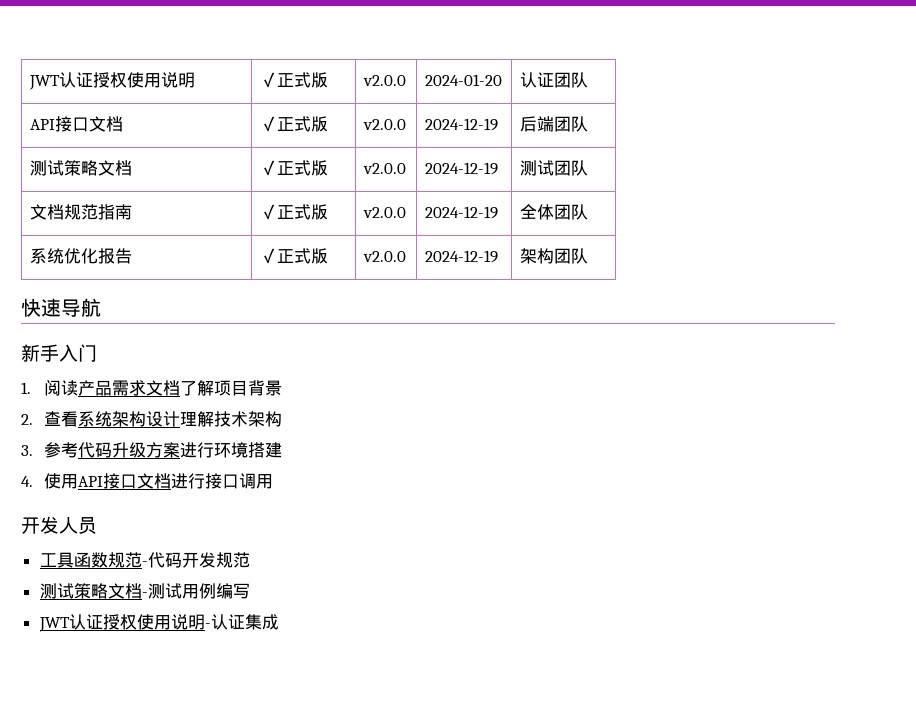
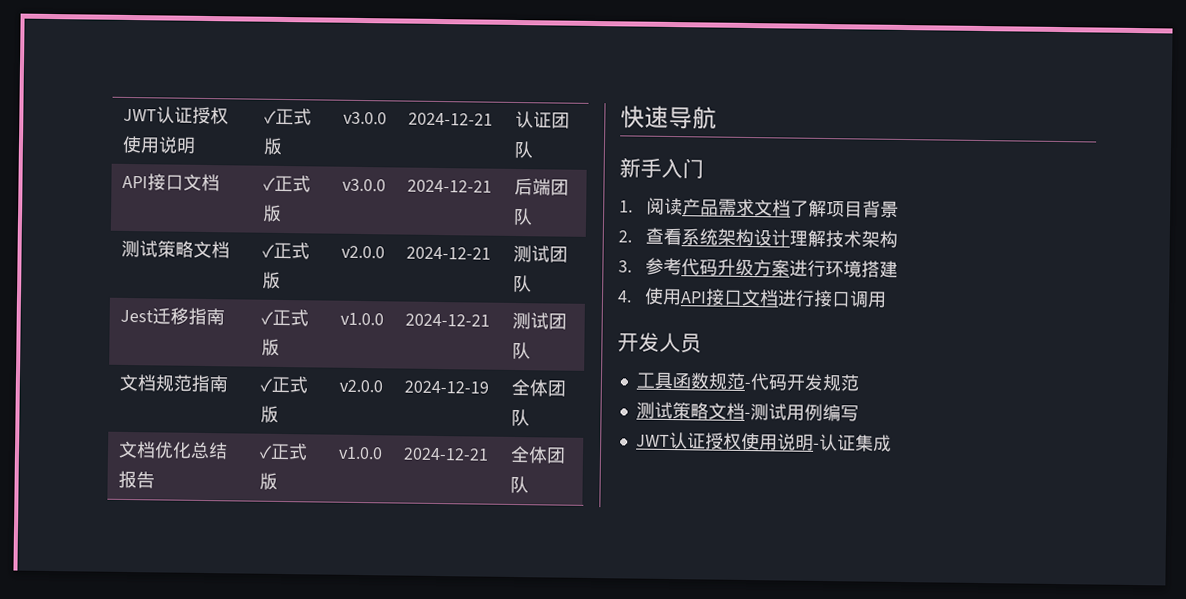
[362,75,406,86] [424,74,502,86] v2.0.0 | 2024-01-20 -> [342,111,387,125] [407,112,493,126] v3.0.0 | 2024-12-21
[362,119,406,130] [424,118,498,131] v2.0.0 | 2024-12-19 -> [341,178,386,192] [406,179,492,193] v3.0.0 | 2024-12-21
[424,162,498,175] 2024-12-19 -> [405,246,491,260] [512,244,568,263] [512,274,532,293] [119,307,225,326] [260,309,309,327] [260,338,280,356] [339,312,384,326] [404,313,490,327] 2024-12-21 | 测试团队 // Jest迁移指南 | ✓正式版 | v1.0.0 | 2024-12-21
[29,248,98,264] 系统优化 -> [117,440,228,460] 文档优化总结
[362,251,406,262] [424,250,498,263] [519,248,554,264] v2.0.0 | 2024-12-19 | 架构 -> [337,446,383,460] [402,447,489,461] [509,445,548,464] v1.0.0 | 2024-12-21 | 全体

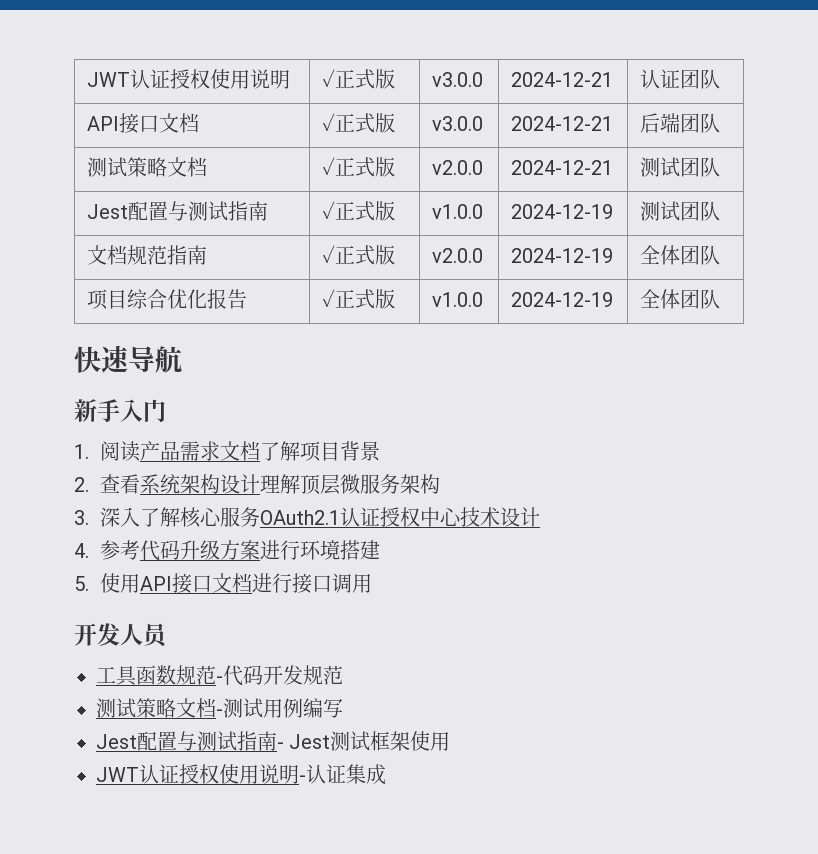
[151,307,189,325] 迁移 -> [128,201,229,221] 配置与测试
[404,313,490,327] 2024-12-21 -> [511,204,614,219] 2024-12-19
[117,440,228,460] 文档优化总结 -> [87,289,208,310] 项目综合优化
[402,447,489,461] 2024-12-21 -> [511,292,614,307] 2024-12-19
[824,229,898,248] [618,260,632,273] 技术架构 // 3. -> [299,474,440,495] [74,507,540,528] [74,543,89,558] 顶层微服务架构 // 3.深入了解核心服务OAuth2.1认证授权中心技术设计 // 4.
[617,290,632,303] 4. -> [74,576,89,591] 5.
(859, 413) none -> [96,731,451,751] // Jest配置与测试指南- Jest测试框架使用

